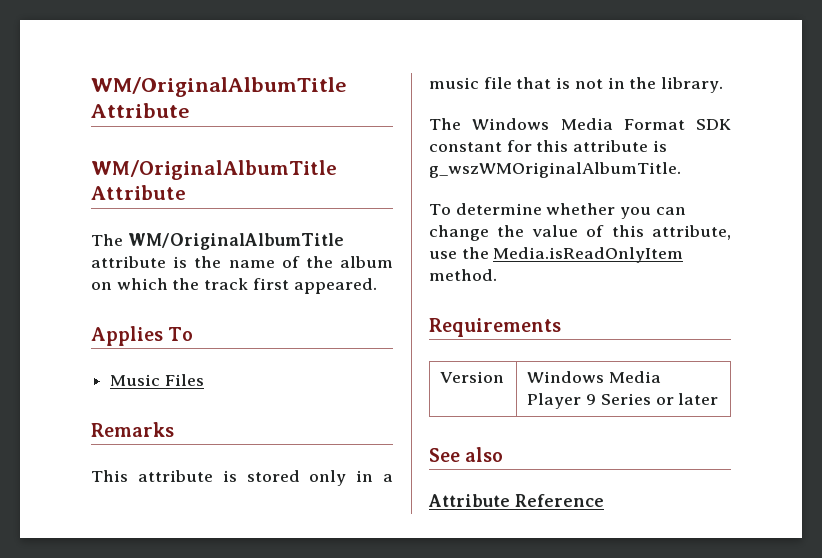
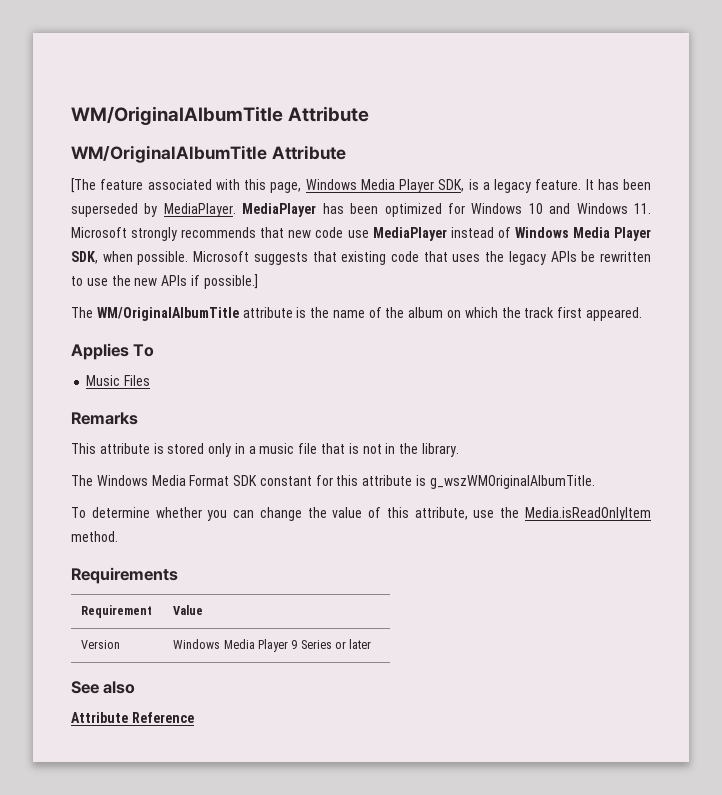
(186, 192) none -> [71,178,651,193] [71,203,652,217] [71,227,651,241] [71,251,651,265] [71,274,258,289] // [The feature associated with this page, Windows Media Player SDK, is a legacy feature. It has been superseded by MediaPlayer. MediaPlayer has been optimized for Windows 10 and Windows 11. Microsoft strongly recommends that new code use MediaPlayer instead of Windows Media Player SDK, when possible. Microsoft suggests that existing code that uses the legacy APIs be rewritten to use the new APIs if possible.]
(561, 327) none -> [81,605,153,618] [173,605,204,615] // Requirement | Value

